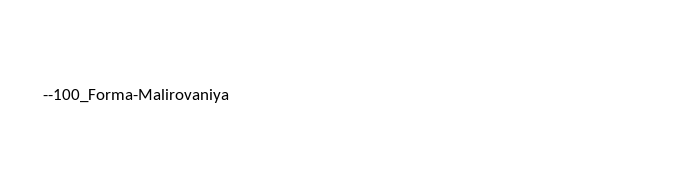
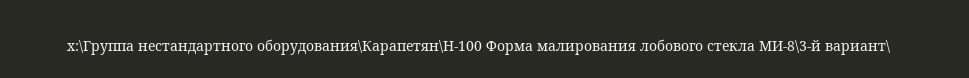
[43,89,229,103] --100_Forma-Malirovaniya -> [67,39,891,55] x:\Группа нестандартного оборудования\Карапетян\Н-100 Форма малирования лобового стекла МИ-8\3-й вариант\

